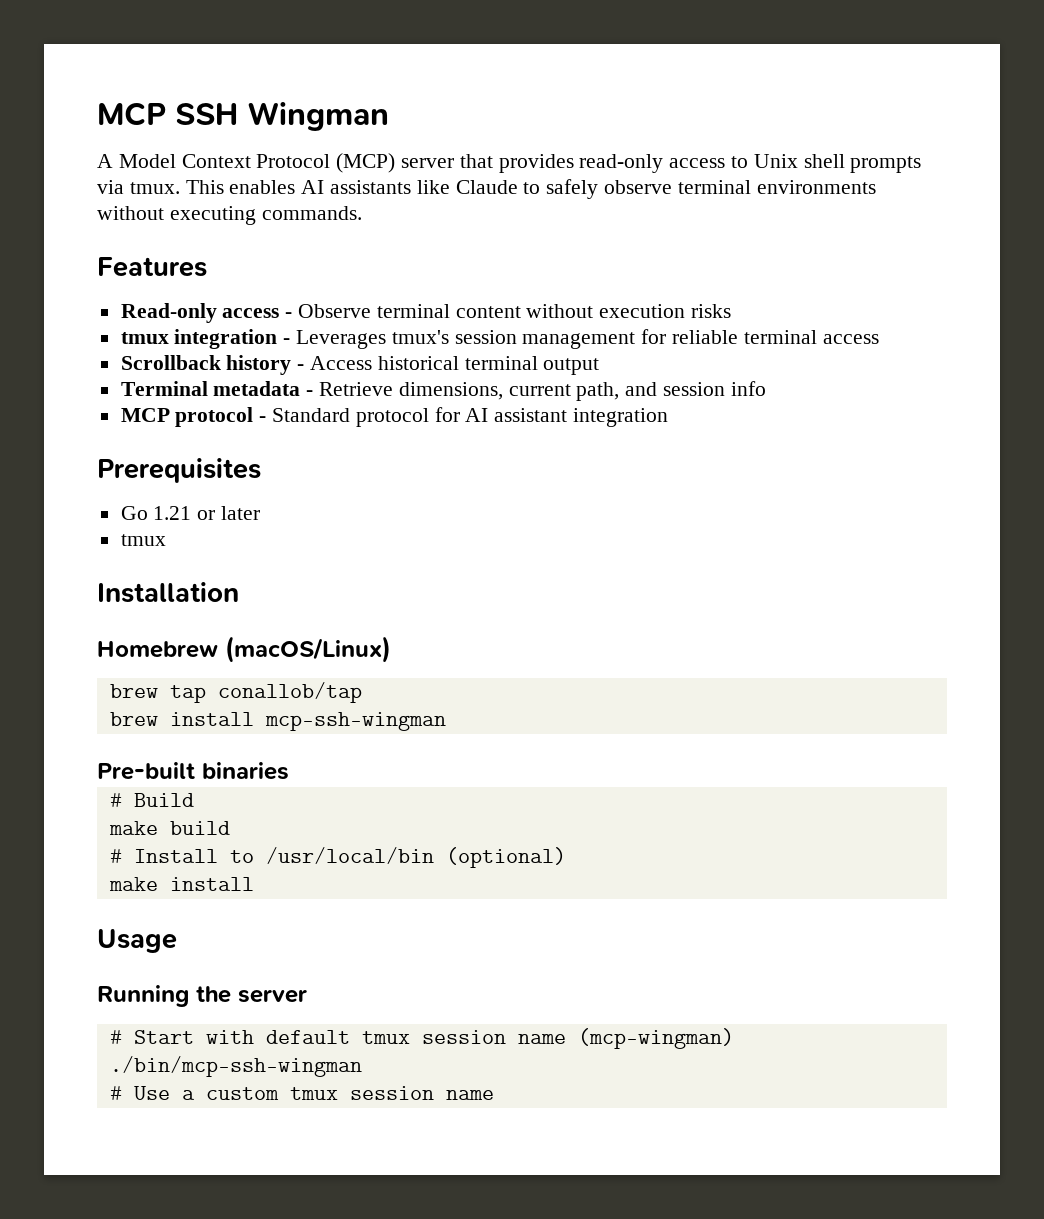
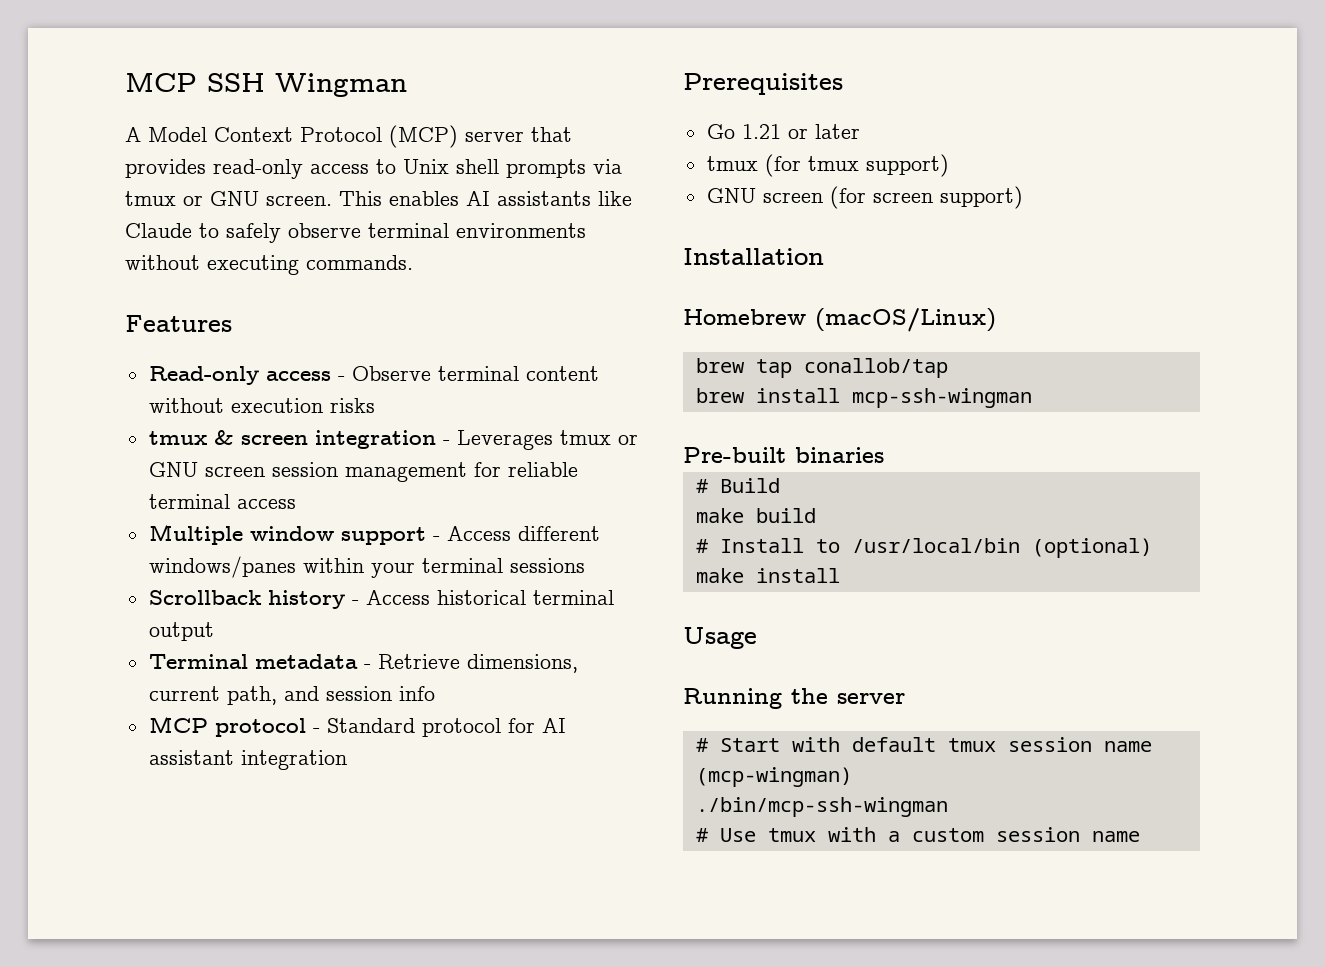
[129,182,180,194] tmux. -> [125,191,332,206] tmux or GNU screen.
(169, 338) none -> [213,430,308,445] & screen
[391,330,449,344] tmux's -> [559,430,638,445] [148,462,265,477] tmux or GNU screen
(879, 339) none -> [148,524,600,545] [148,556,585,578] // Multiple window support - Access different windows/panes within your terminal sessions
(166, 540) none -> [764,154,949,177] [706,186,1023,209] (for tmux support) // GNU screen (for screen support)
(170, 1093) none -> [767,827,876,842] tmux with
[289,1087,338,1100] tmux -> (984, 835) none

